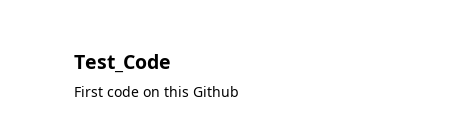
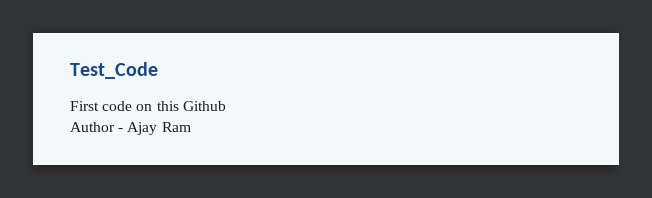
(239, 91) none -> [70,122,191,135] // Author - Ajay Ram

